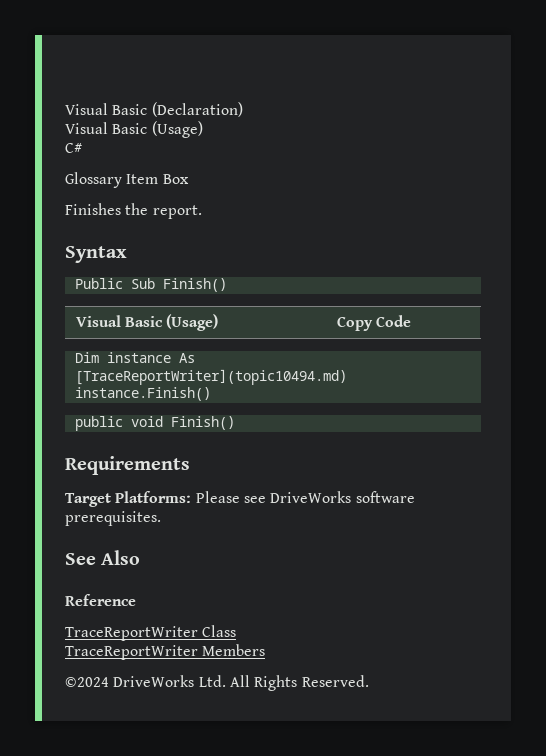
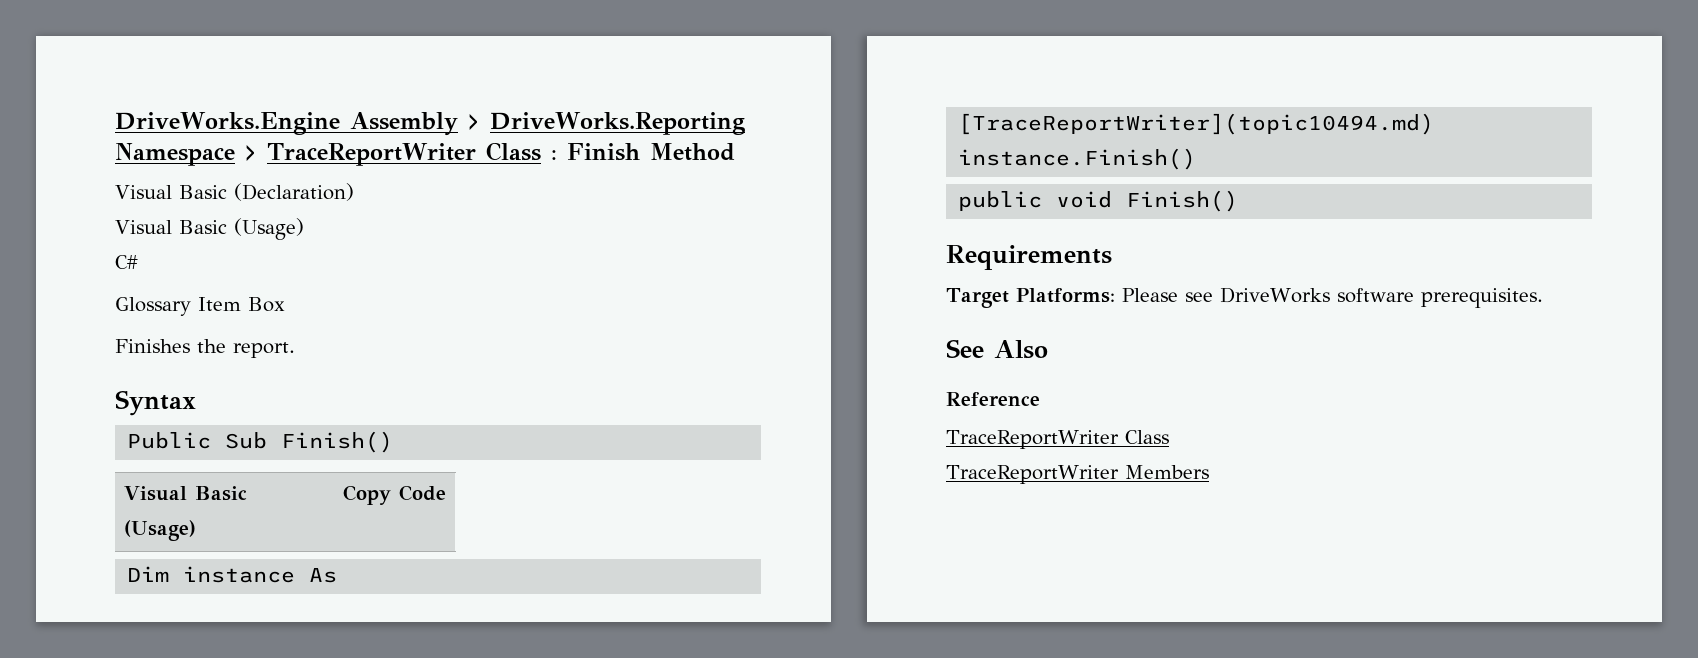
(65, 109) none -> [115,112,745,136] [115,142,735,166] DriveWorks.Engine Assembly > DriveWorks.Reporting Namespace > TraceReportWriter Class : Finish Method //
[65,675,369,691] // ©2024 DriveWorks Ltd. All Rights Reserved. -> (1209, 472) none

